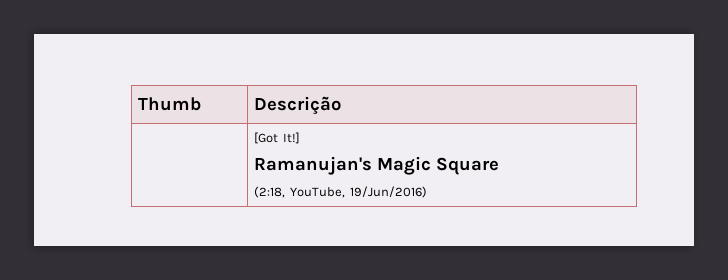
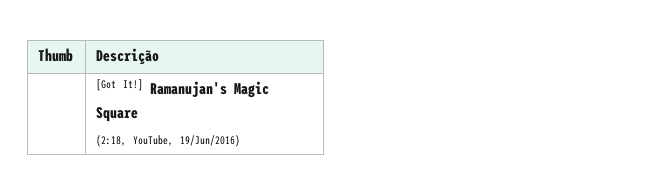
(301, 138) // -> (144, 85) none

